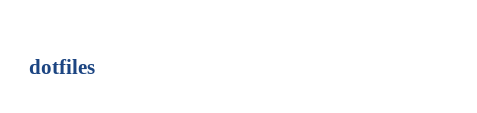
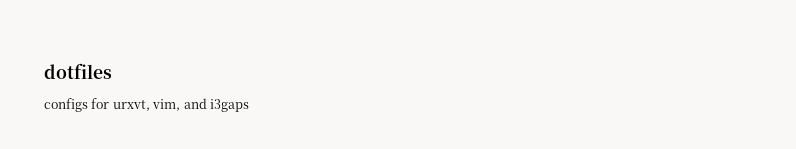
(95, 66) none -> [44,98,249,112] // configs for urxvt, vim, and i3gaps

